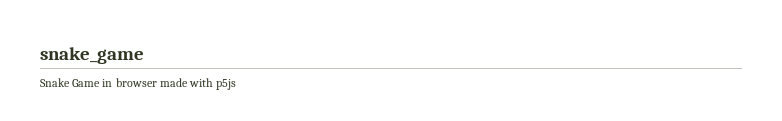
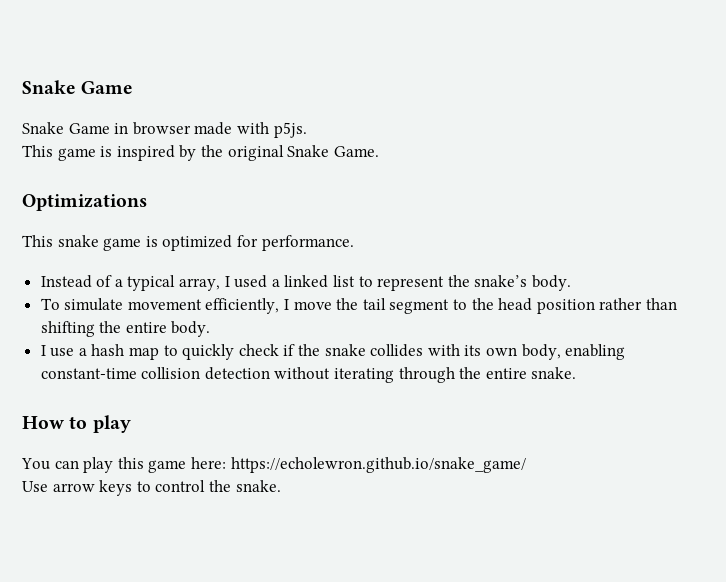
[40,47,144,64] snake_game -> [22,80,134,94] Snake Game
[216,79,237,90] p5js -> [273,122,307,138] [22,145,379,161] [22,194,147,211] [22,235,354,251] [40,275,571,291] [40,298,677,314] [40,321,211,337] [40,344,626,360] [40,367,577,383] [22,415,131,433] [21,457,526,473] [22,480,281,496] p5js. // This game is inspired by the original Snake Game. // Optimizations // This snake game is optimized for performance. // Instead of a typical array, I used a linked list to represent the snake’s body. // To simulate movement efficiently, I move the tail segment to the head position rather than shifting the entire body. // I use a hash map to quickly check if the snake collides with its own body, enabling constant-time collision detection without iterating through the entire snake. // How to play // You can play this game here: https://echolewron.github.io/snake_game/ // Use arrow keys to control the snake.

